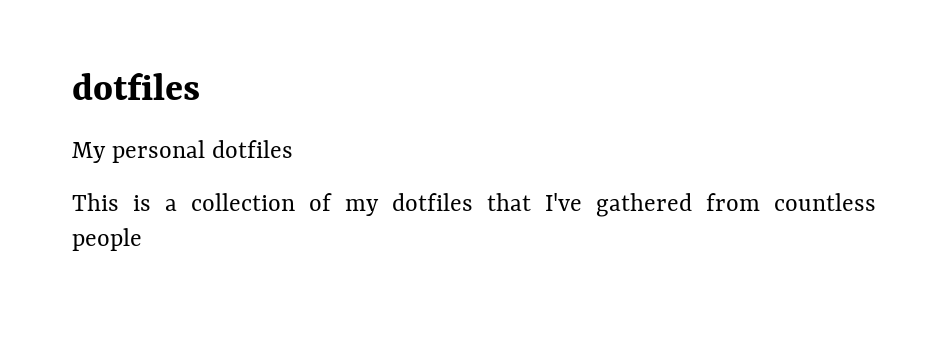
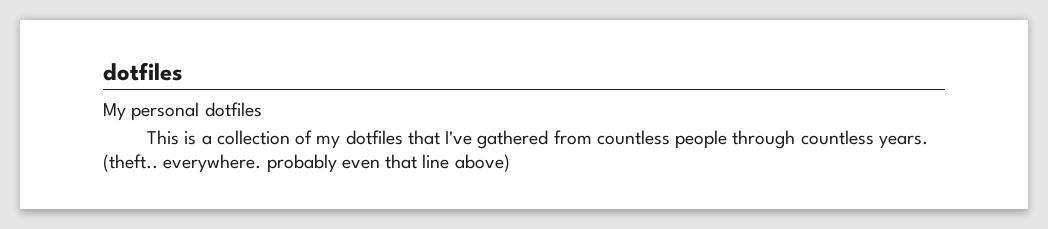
(142, 239) none -> [732,130,928,149] [103,154,510,173] through countless years. (theft.. everywhere. probably even that line above)

